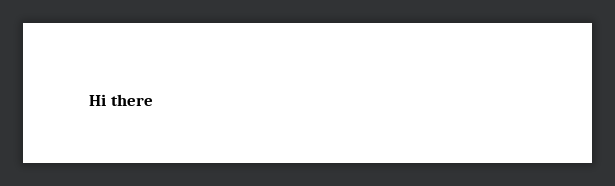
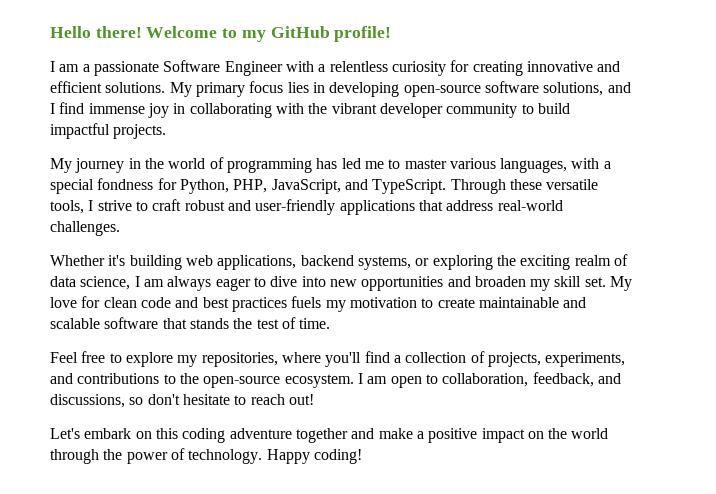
[89,94,153,106] Hi there -> [50,26,392,42] [50,60,621,76] [50,81,631,97] [50,102,570,118] [50,123,167,139] [50,157,611,173] [50,178,599,194] [50,199,563,215] [50,221,120,236] [50,254,628,270] [50,276,633,291] [50,296,587,312] [50,317,331,329] [50,351,626,367] [50,372,621,388] [50,394,314,408] [50,428,609,443] [50,448,362,464] Hello there! Welcome to my GitHub profile! // I am a passionate Software Engineer with a relentless curiosity for creating innovative and efficient solutions. My primary focus lies in developing open-source software solutions, and I find immense joy in collaborating with the vibrant developer community to build impactful projects. // My journey in the world of programming has led me to master various languages, with a special fondness for Python, PHP, JavaScript, and TypeScript. Through these versatile tools, I strive to craft robust and user-friendly applications that address real-world challenges. // Whether it's building web applications, backend systems, or exploring the exciting realm of data science, I am always eager to dive into new opportunities and broaden my skill set. My love for clean code and best practices fuels my motivation to create maintainable and scalable software that stands the test of time. // Feel free to explore my repositories, where you'll find a collection of projects, experiments, and contributions to the open-source ecosystem. I am open to collaboration, feedback, and discussions, so don't hesitate to reach out! // Let's embark on this coding adventure together and make a positive impact on the world through the power of technology. Happy coding!

